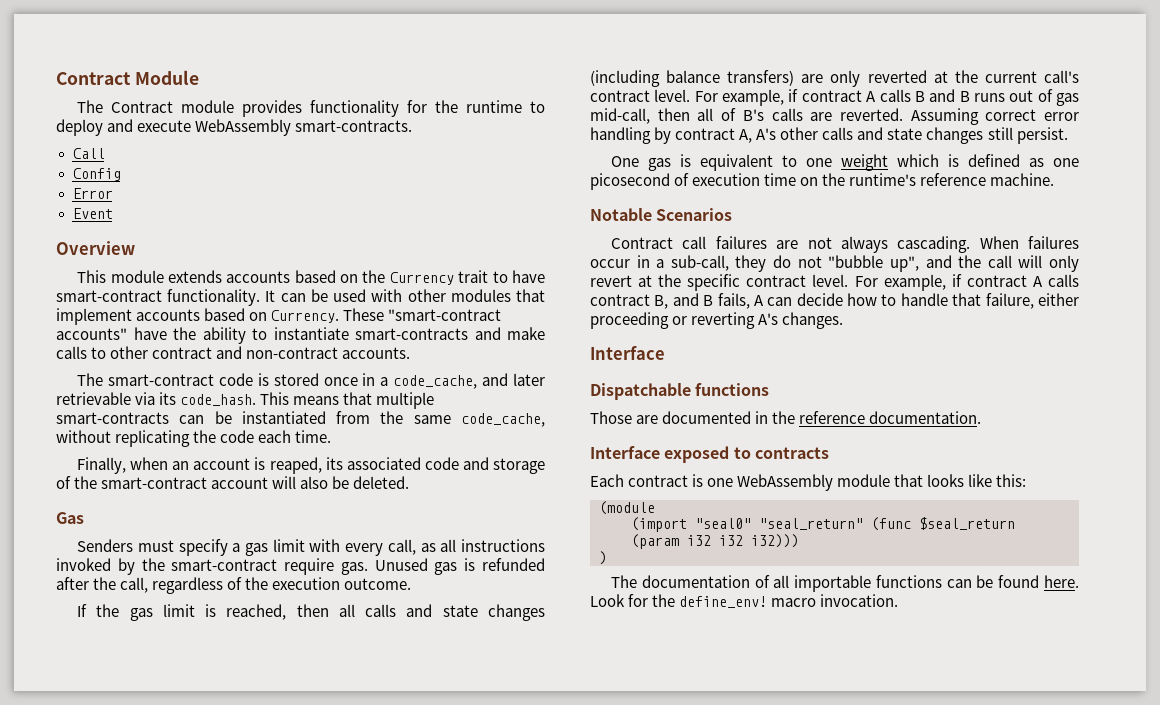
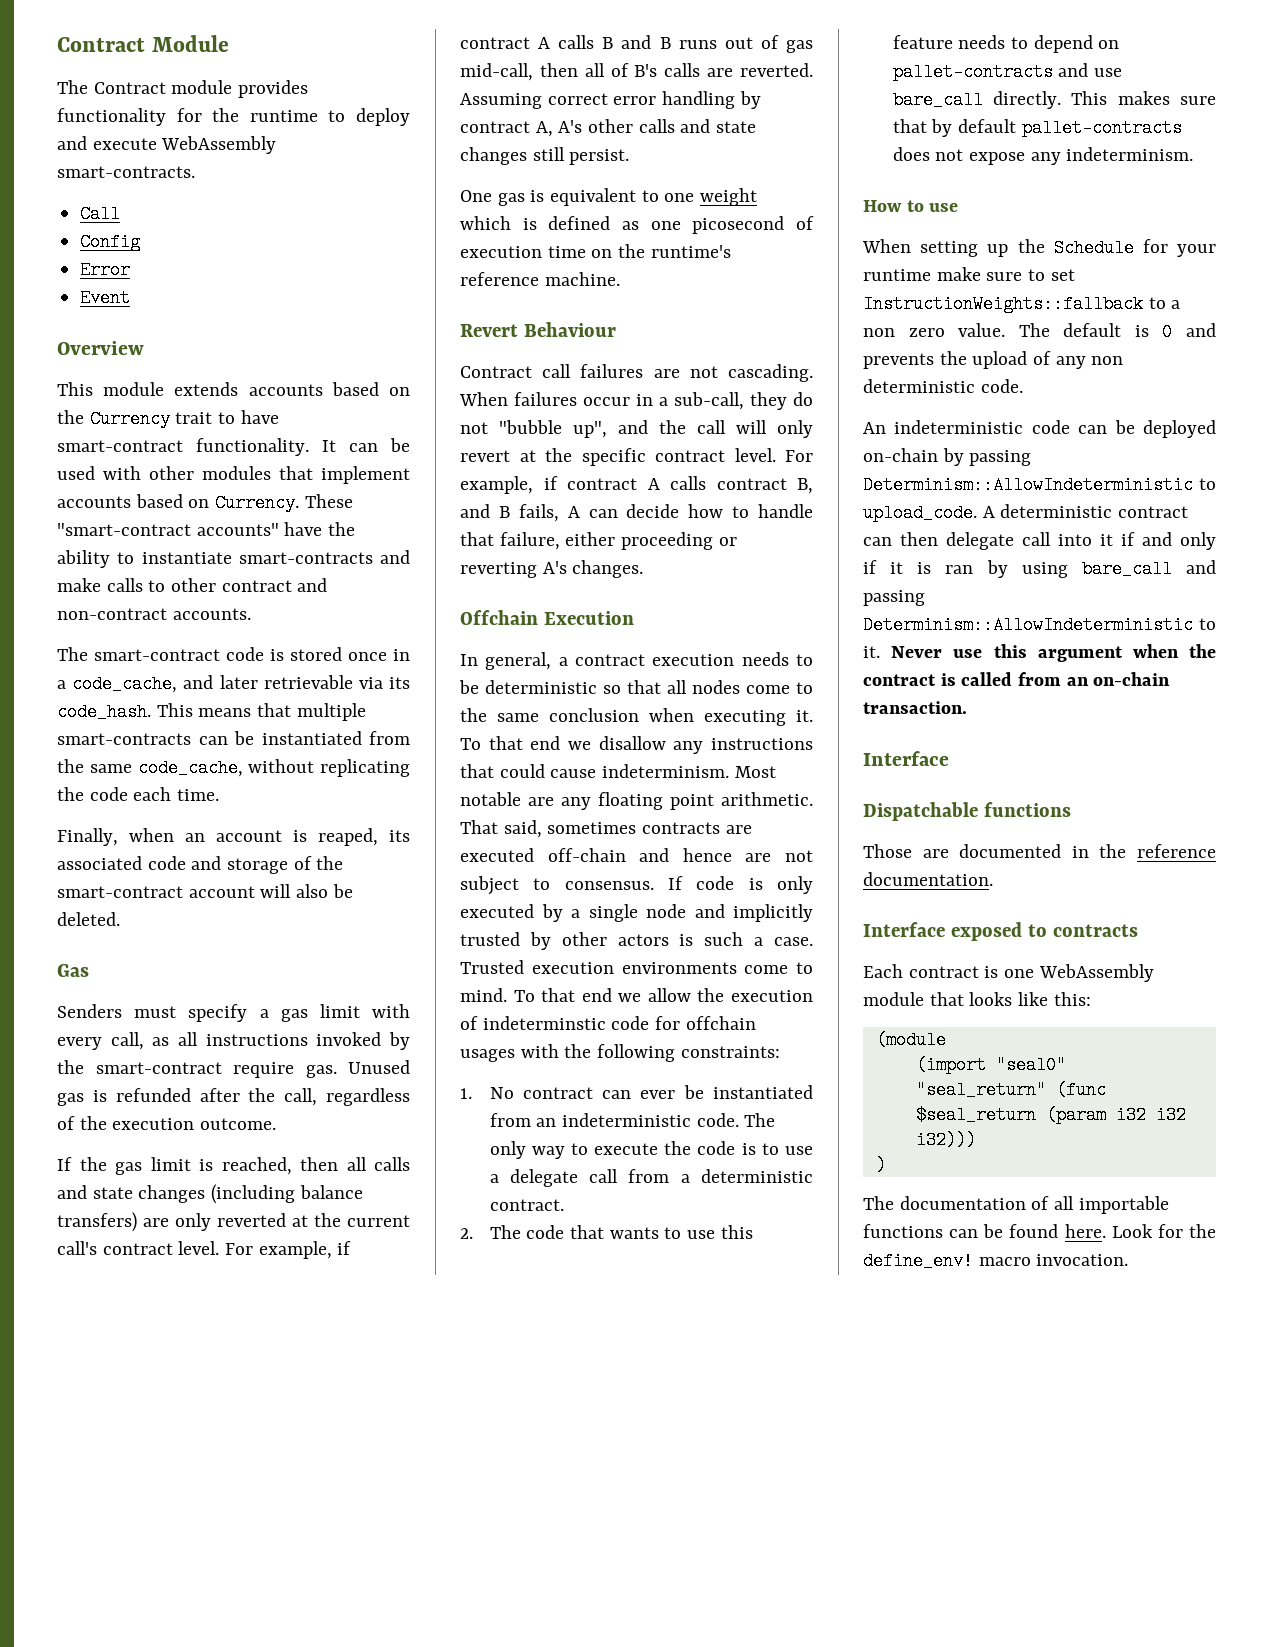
[590,208,733,221] Notable Scenarios -> [460,322,616,337] Revert Behaviour
[840,236,888,253] always -> (718, 372) none
(844, 320) none -> [460,610,634,625] [460,652,813,670] [459,680,813,694] [460,708,813,726] [460,736,813,754] [460,764,776,778] [460,792,813,810] [460,820,752,838] [460,848,813,862] [460,876,813,895] [460,904,813,922] [460,932,813,950] [460,960,813,974] [460,988,813,1002] [460,1016,756,1030] [460,1044,780,1062] [460,1085,813,1099] [489,1113,776,1127] [489,1141,813,1159] [489,1169,813,1187] [489,1199,564,1211] [460,1225,753,1239] [892,35,1120,53] [892,63,1122,81] [892,91,1216,109] [892,119,1182,137] [892,147,1194,165] [863,200,959,212] [862,239,1216,257] [863,267,1075,281] [863,295,1181,313] [863,323,1216,341] [863,351,1124,369] [863,379,1023,393] [863,420,1216,438] [863,448,1032,466] [863,476,1216,494] [863,504,1189,522] [863,532,1216,550] [863,560,1216,578] [863,590,925,606] [863,616,1216,634] [863,644,1216,662] [863,672,1171,686] [863,701,967,714] // Offchain Execution // In general, a contract execution needs to be deterministic so that all nodes come to the same conclusion when executing it. To that end we disallow any instructions that could cause indeterminism. Most notable are any floating point arithmetic. That said, sometimes contracts are executed off-chain and hence are not subject to consensus. If code is only executed by a single node and implicitly trusted by other actors is such a case. Trusted execution environments come to mind. To that end we allow the execution of indeterminstic code for offchain usages with the following constraints: // 1. No contract can ever be instantiated from an indeterministic code. The only way to execute the code is to use a delegate call from a deterministic contract. // 2. The code that wants to use this feature needs to depend on pallet-contracts and use bare_call directly. This makes sure that by default pallet-contracts does not expose any indeterminism. // How to use // When setting up the Schedule for your runtime make sure to set InstructionWeights::fallback to a non zero value. The default is 0 and prevents the upload of any non deterministic code. // An indeterministic code can be deployed on-chain by passing Determinism::AllowIndeterministic to upload_code. A deterministic contract can then delegate call into it if and only if it is ran by using bare_call and passing Determinism::AllowIndeterministic to it. Never use this argument when the contract is called from an on-chain transaction.

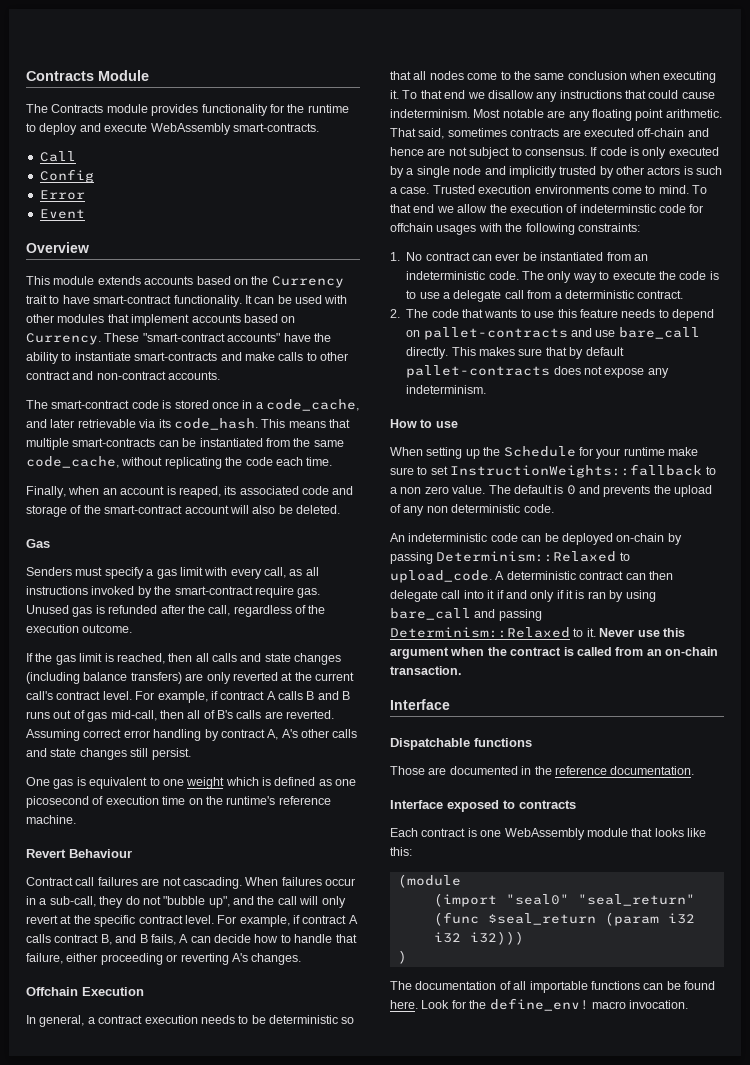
[57,37,145,52] Contract -> [26,71,94,81] Contracts
[93,82,166,94] Contract -> [51,104,104,113] Contracts
[863,476,1193,494] Determinism::AllowIndeterministic -> [436,551,617,562] Determinism::Relaxed
[863,616,1193,634] Determinism::AllowIndeterministic -> [390,627,570,638] Determinism::Relaxed

